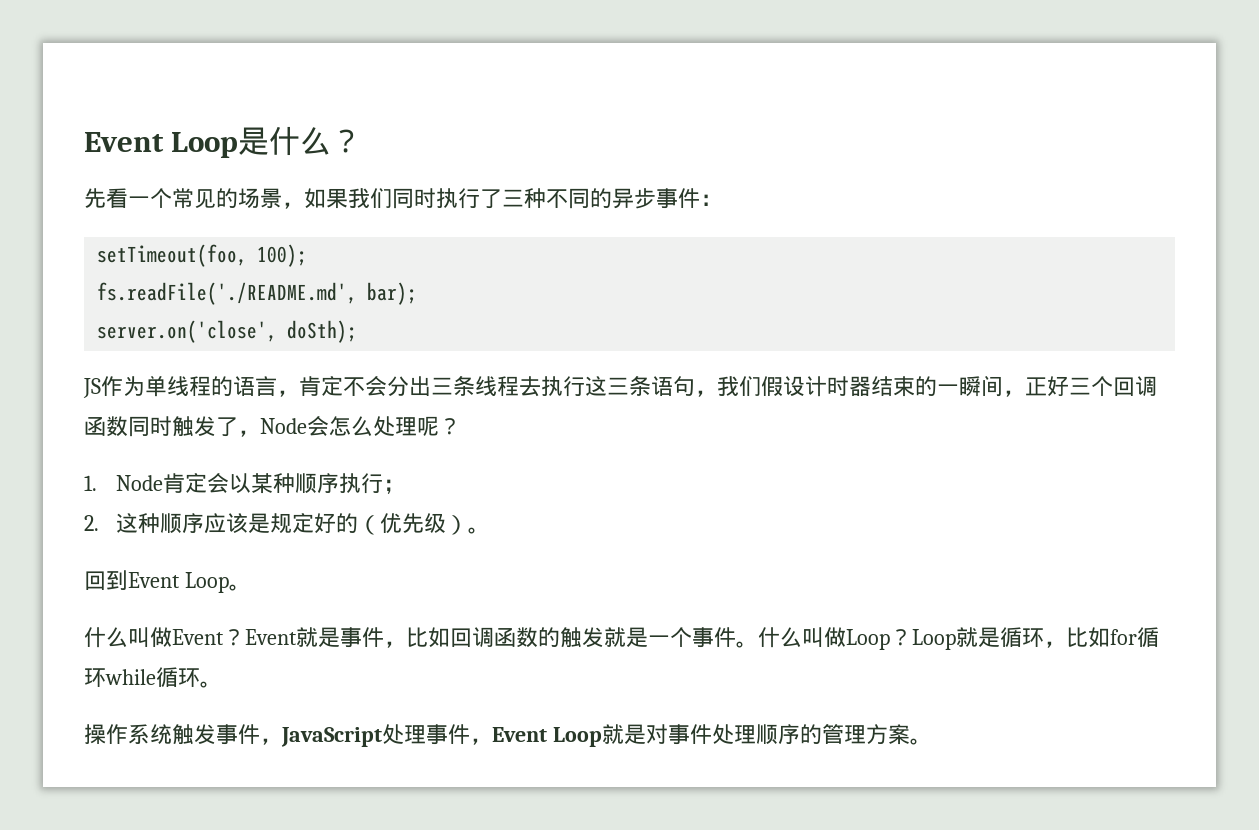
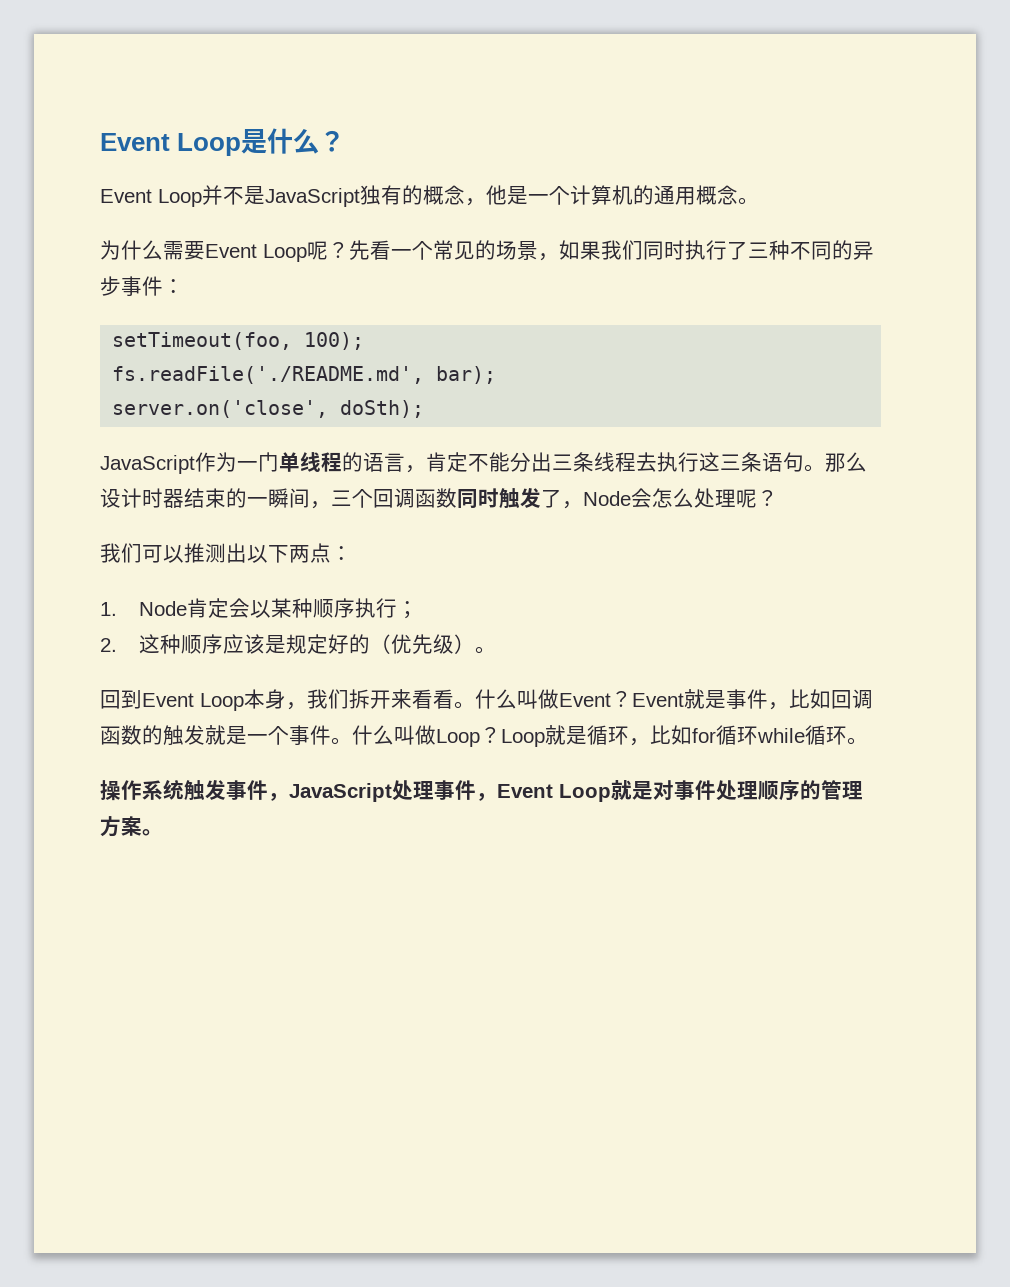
(363, 141) none -> [100,185,759,207] [100,240,349,262] Event Loop并不是JavaScript独有的概念，他是一个计算机的通用概念。 // 为什么需要Event Loop呢？
[83,376,145,398] JS作为 -> [100,452,279,474] JavaScript作为一门
[365,376,387,396] 会 -> [489,452,510,472] 能
[695,376,783,397] ，我们假 -> [804,452,867,472] 。那么
[1025,376,1069,397] 正好 -> (331, 505) none
(461, 426) none -> [100,543,352,563] // 我们可以推测出以下两点：
[228,584,251,591] 。 // -> [244,689,475,710] 本身，我们拆开来看看。

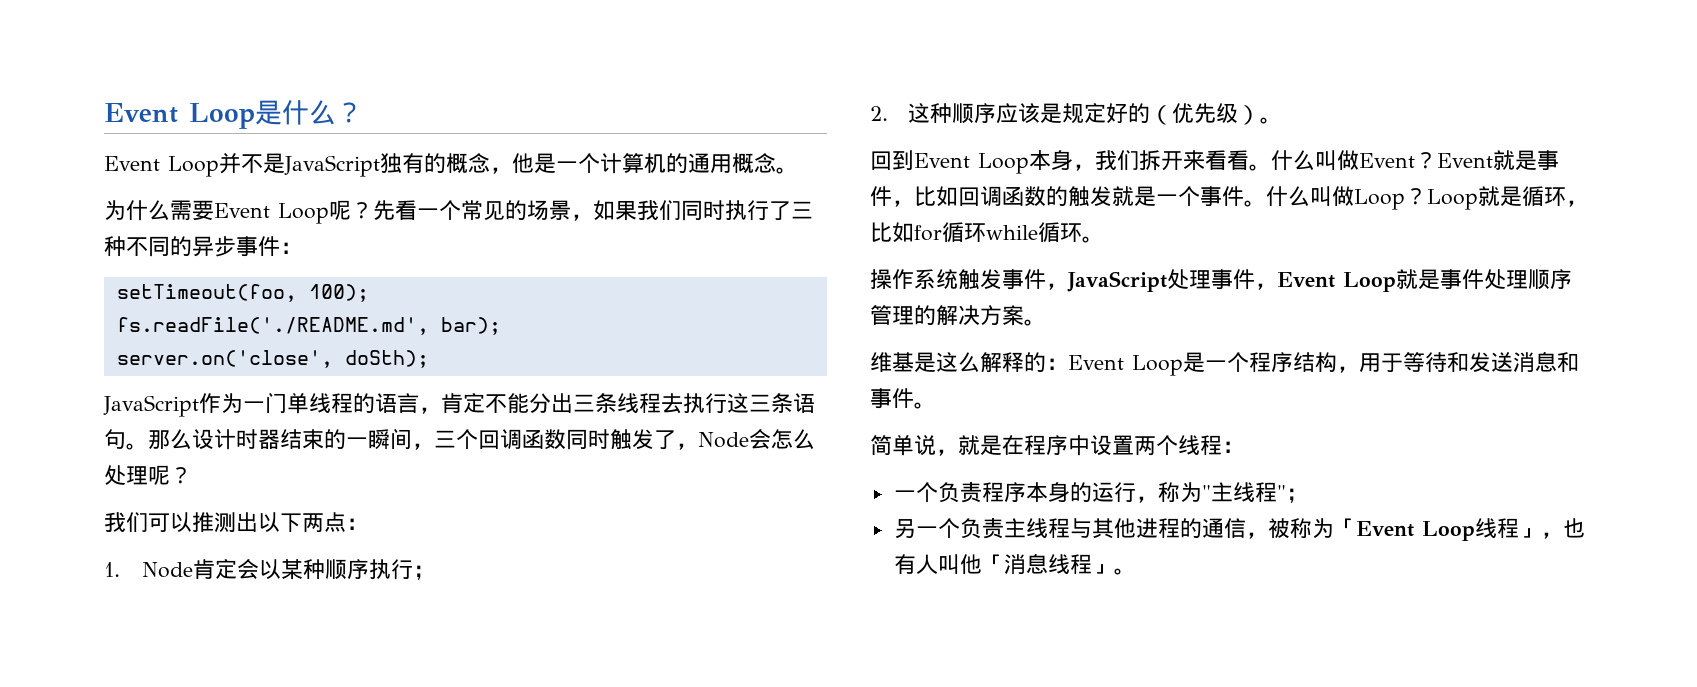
[653,780,674,800] 对 -> (1440, 279) none
[800,780,863,800] 的管理 -> [870,305,980,326] 管理的解决
(163, 832) none -> [870,351,1579,376] [870,388,936,409] [870,435,1244,456] [893,482,1308,503] [893,518,1585,541] [893,553,1136,575] // 维基是这么解释的：Event Loop是一个程序结构，用于等待和发送消息和事件。 // 简单说，就是在程序中设置两个线程： // 一个负责程序本身的运行，称为"主线程"； // 另一个负责主线程与其他进程的通信，被称为「Event Loop线程」，也有人叫他「消息线程」。

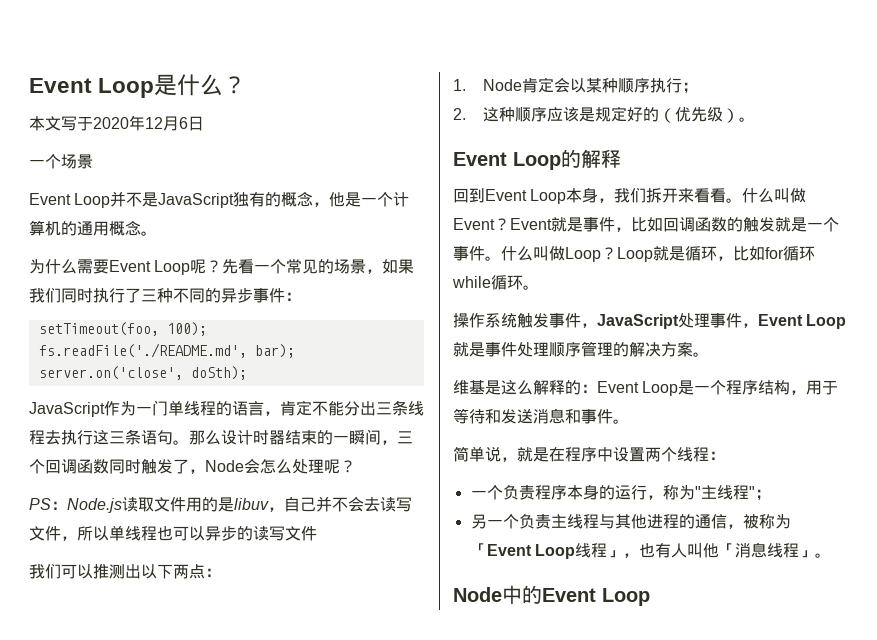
(363, 112) none -> [29,115,204,131] [29,154,93,169] // 本文写于2020年12月6日 // 一个场景
(192, 475) none -> [29,496,412,513] [29,525,317,541] // PS：Node.js读取文件用的是libuv，自己并不会去读写文件，所以单线程也可以异步的读写文件
(1283, 120) none -> [453,149,621,170] // Event Loop的解释
(1136, 571) none -> [453,585,650,606] // Node中的Event Loop

